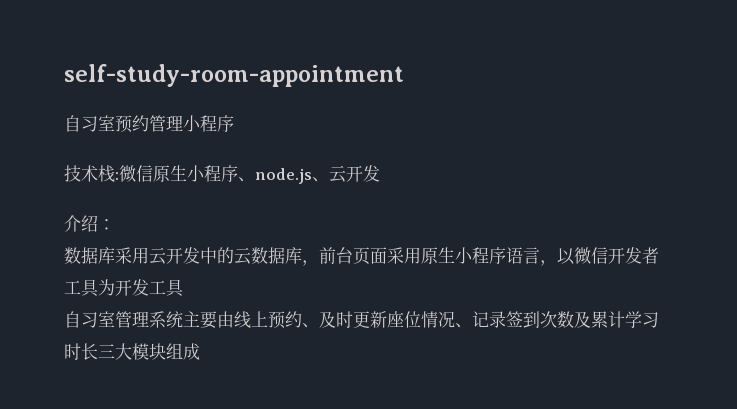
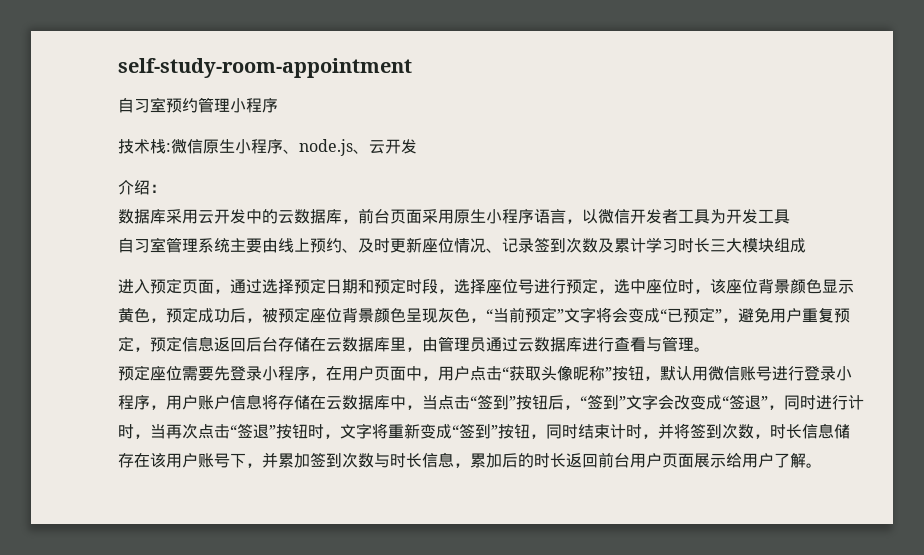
(200, 351) none -> [118,278,854,294] [118,307,850,323] [118,336,710,352] [118,365,852,381] [118,394,864,410] [118,423,850,439] [118,452,822,468] // 进入预定页面，通过选择预定日期和预定时段，选择座位号进行预定，选中座位时，该座位背景颜色显示黄色，预定成功后，被预定座位背景颜色呈现灰色，“当前预定”文字将会变成“已预定”，避免用户重复预定，预定信息返回后台存储在云数据库里，由管理员通过云数据库进行查看与管理。 // 预定座位需要先登录小程序，在用户页面中，用户点击“获取头像昵称”按钮，默认用微信账号进行登录小程序，用户账户信息将存储在云数据库中，当点击“签到”按钮后，“签到”文字会改变成“签退”，同时进行计时，当再次点击“签退”按钮时，文字将重新变成“签到”按钮，同时结束计时，并将签到次数，时长信息储存在该用户账号下，并累加签到次数与时长信息，累加后的时长返回前台用户页面展示给用户了解。

